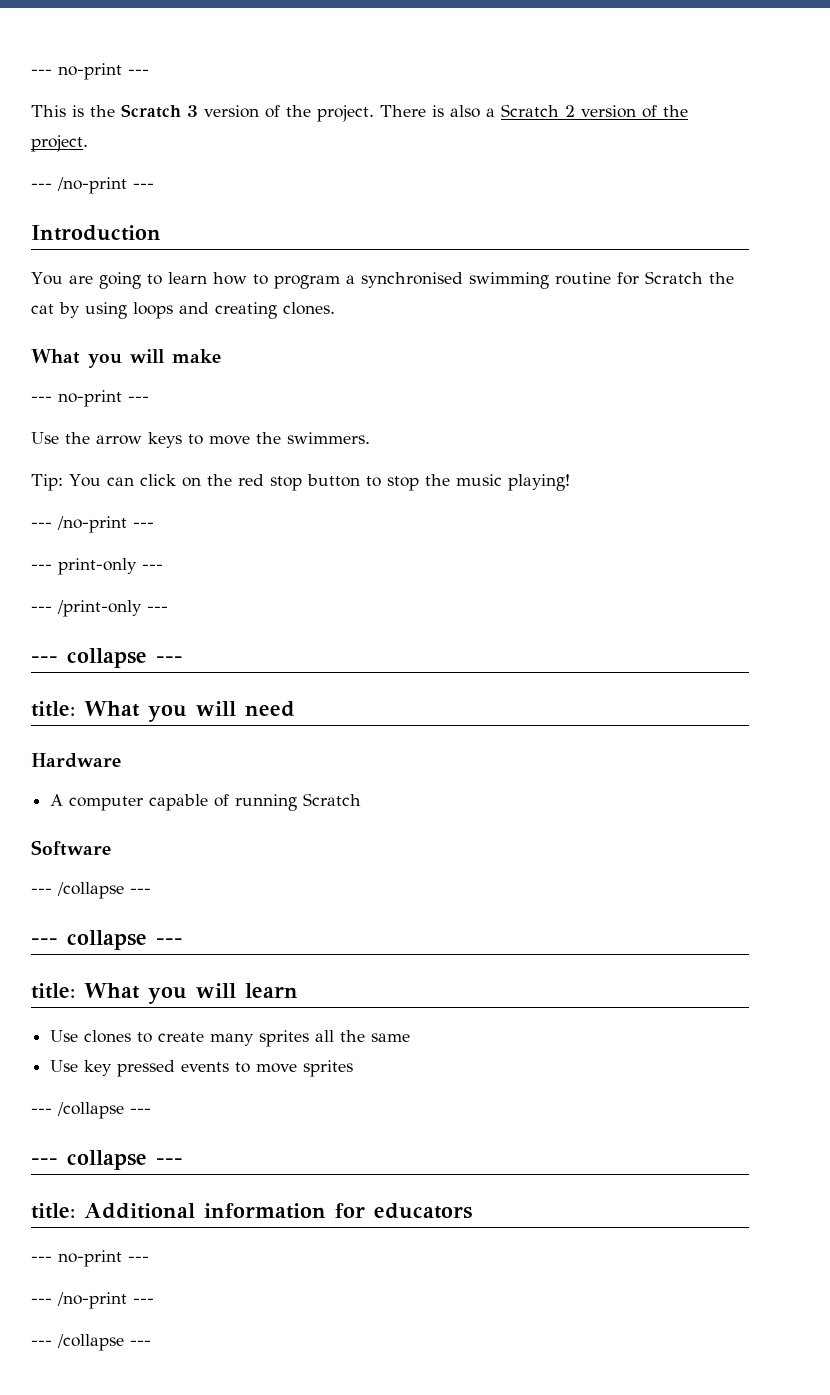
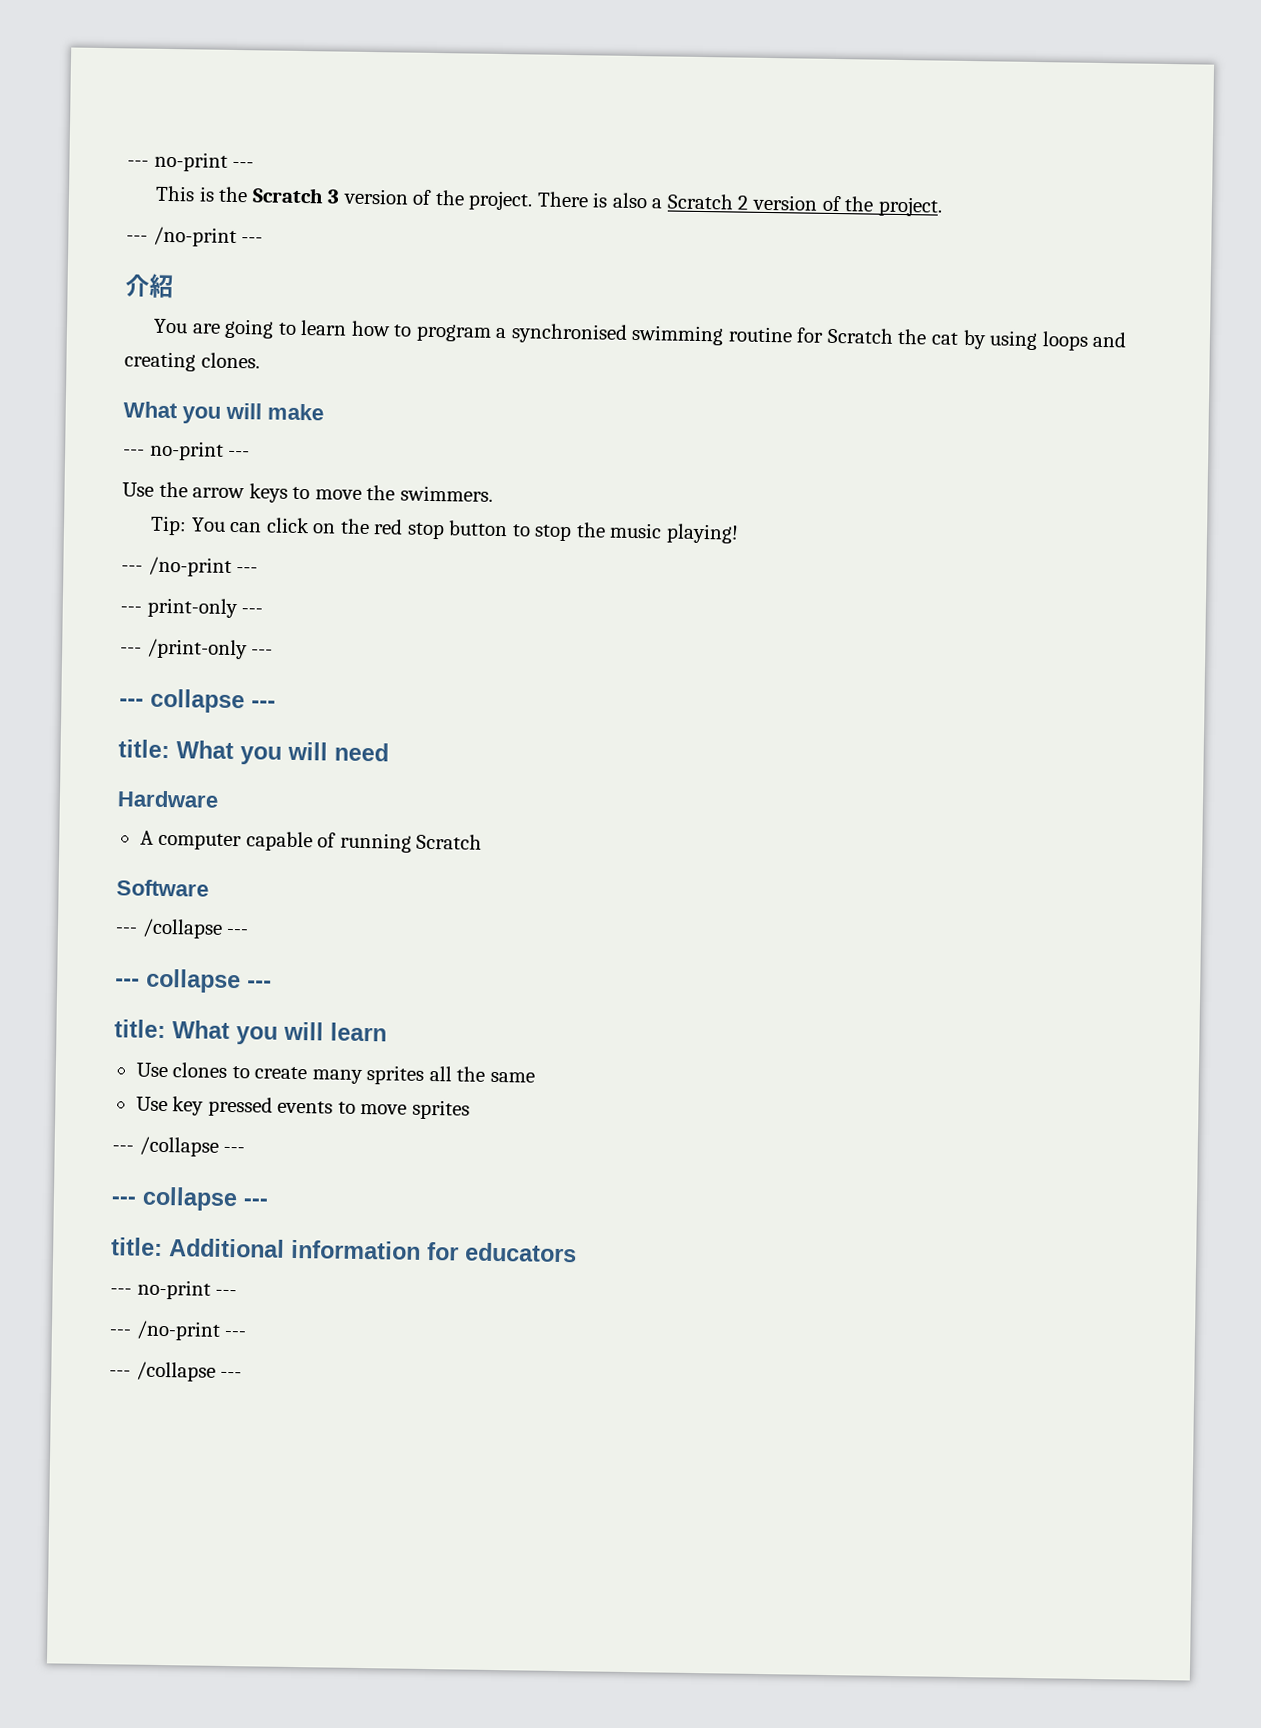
[31,225,161,241] Introduction -> [125,273,174,299] 介紹

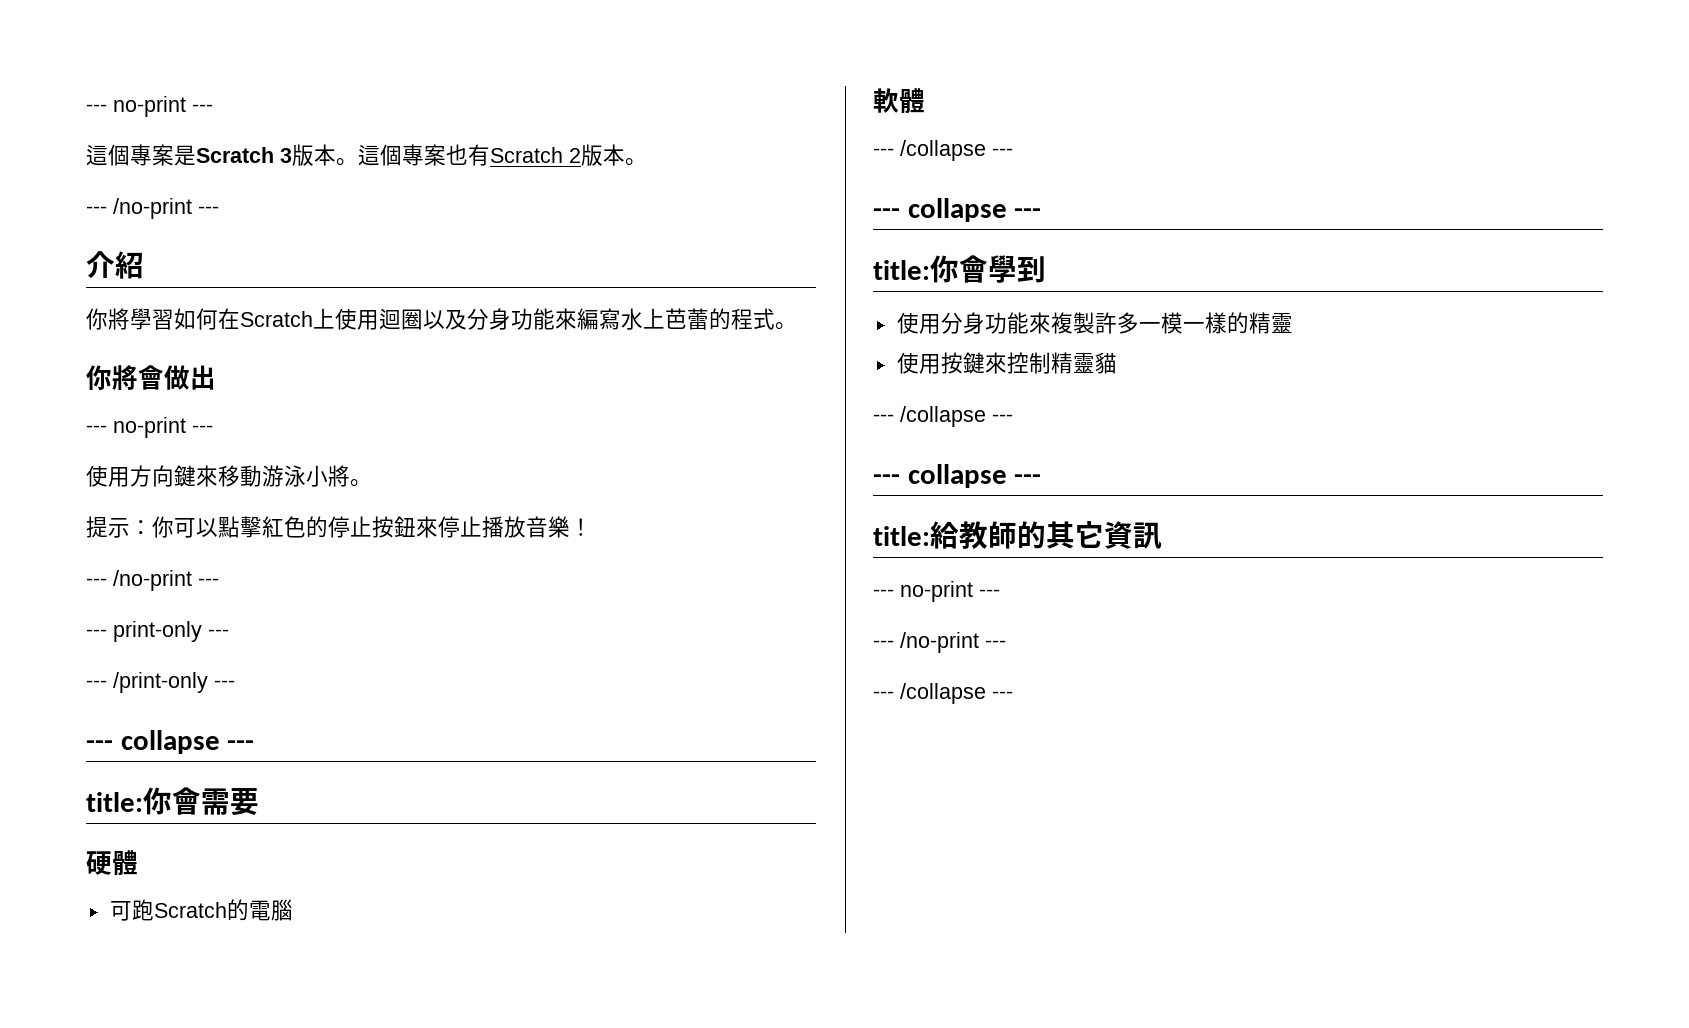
[127,151,255,172] [154,185,943,217] [126,226,264,248] [125,273,174,299] [152,318,1128,351] [124,351,260,372] [123,401,324,424] [123,440,251,461] [122,481,493,503] [149,515,739,544] --- no-print --- // This is the Scratch 3 version of the project. There is also a Scratch 2 version of the project. // --- /no-print --- // 介紹 // You are going to learn how to program a synchronised swimming routine for Scratch the cat by using loops and creating clones. // What you will make // --- no-print --- // Use the arrow keys to move the swimmers. // Tip: You can click on the red stop button to stop the music playing! -> [86,96,213,117] [86,144,647,166] [86,198,219,219] [86,251,144,279] [86,308,797,330] [86,365,216,390] [86,417,213,438] [86,465,372,487] [86,516,592,538] --- no-print --- // 這個專案是Scratch 3版本。這個專案也有Scratch 2版本。 // --- /no-print --- // 介紹 // 你將學習如何在Scratch上使用迴圈以及分身功能來編寫水上芭蕾的程式。 // 你將會做出 // --- no-print --- // 使用方向鍵來移動游泳小將。 // 提示：你可以點擊紅色的停止按鈕來停止播放音樂！
[176,740,389,765] [117,790,219,808] [139,830,483,853] [116,879,209,897] [115,918,249,939] [115,968,272,994] [114,1019,387,1045] [135,1062,535,1085] [135,1096,470,1120] [112,1136,246,1157] [111,1186,268,1212] [111,1237,577,1263] What you will need // Hardware // A computer capable of running Scratch // Software // --- /collapse --- // --- collapse --- // title: What you will learn // Use clones to create many sprites all the same // Use key pressed events to move sprites // --- /collapse --- // --- collapse --- // title: Additional information for educators -> [143,787,259,815] [86,850,138,875] [109,899,293,921] [873,88,925,113] [873,140,1013,161] [873,198,1042,222] [873,255,1046,283] [896,312,1293,334] [896,352,1117,374] [873,406,1013,427] [873,464,1042,488] [873,521,1162,550] 你會需要 // 硬體 // 可跑Scratch的電腦 // 軟體 // --- /collapse --- // --- collapse --- // title:你會學到 // 使用分身功能來複製許多一模一樣的精靈 // 使用按鍵來控制精靈貓 // --- /collapse --- // --- collapse --- // title:給教師的其它資訊

